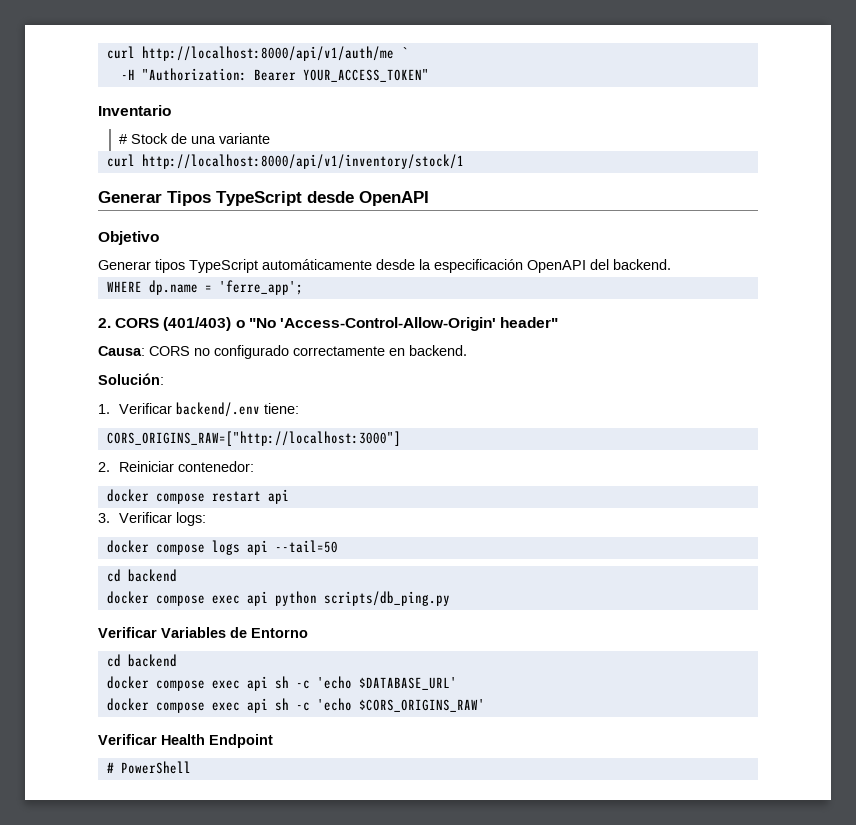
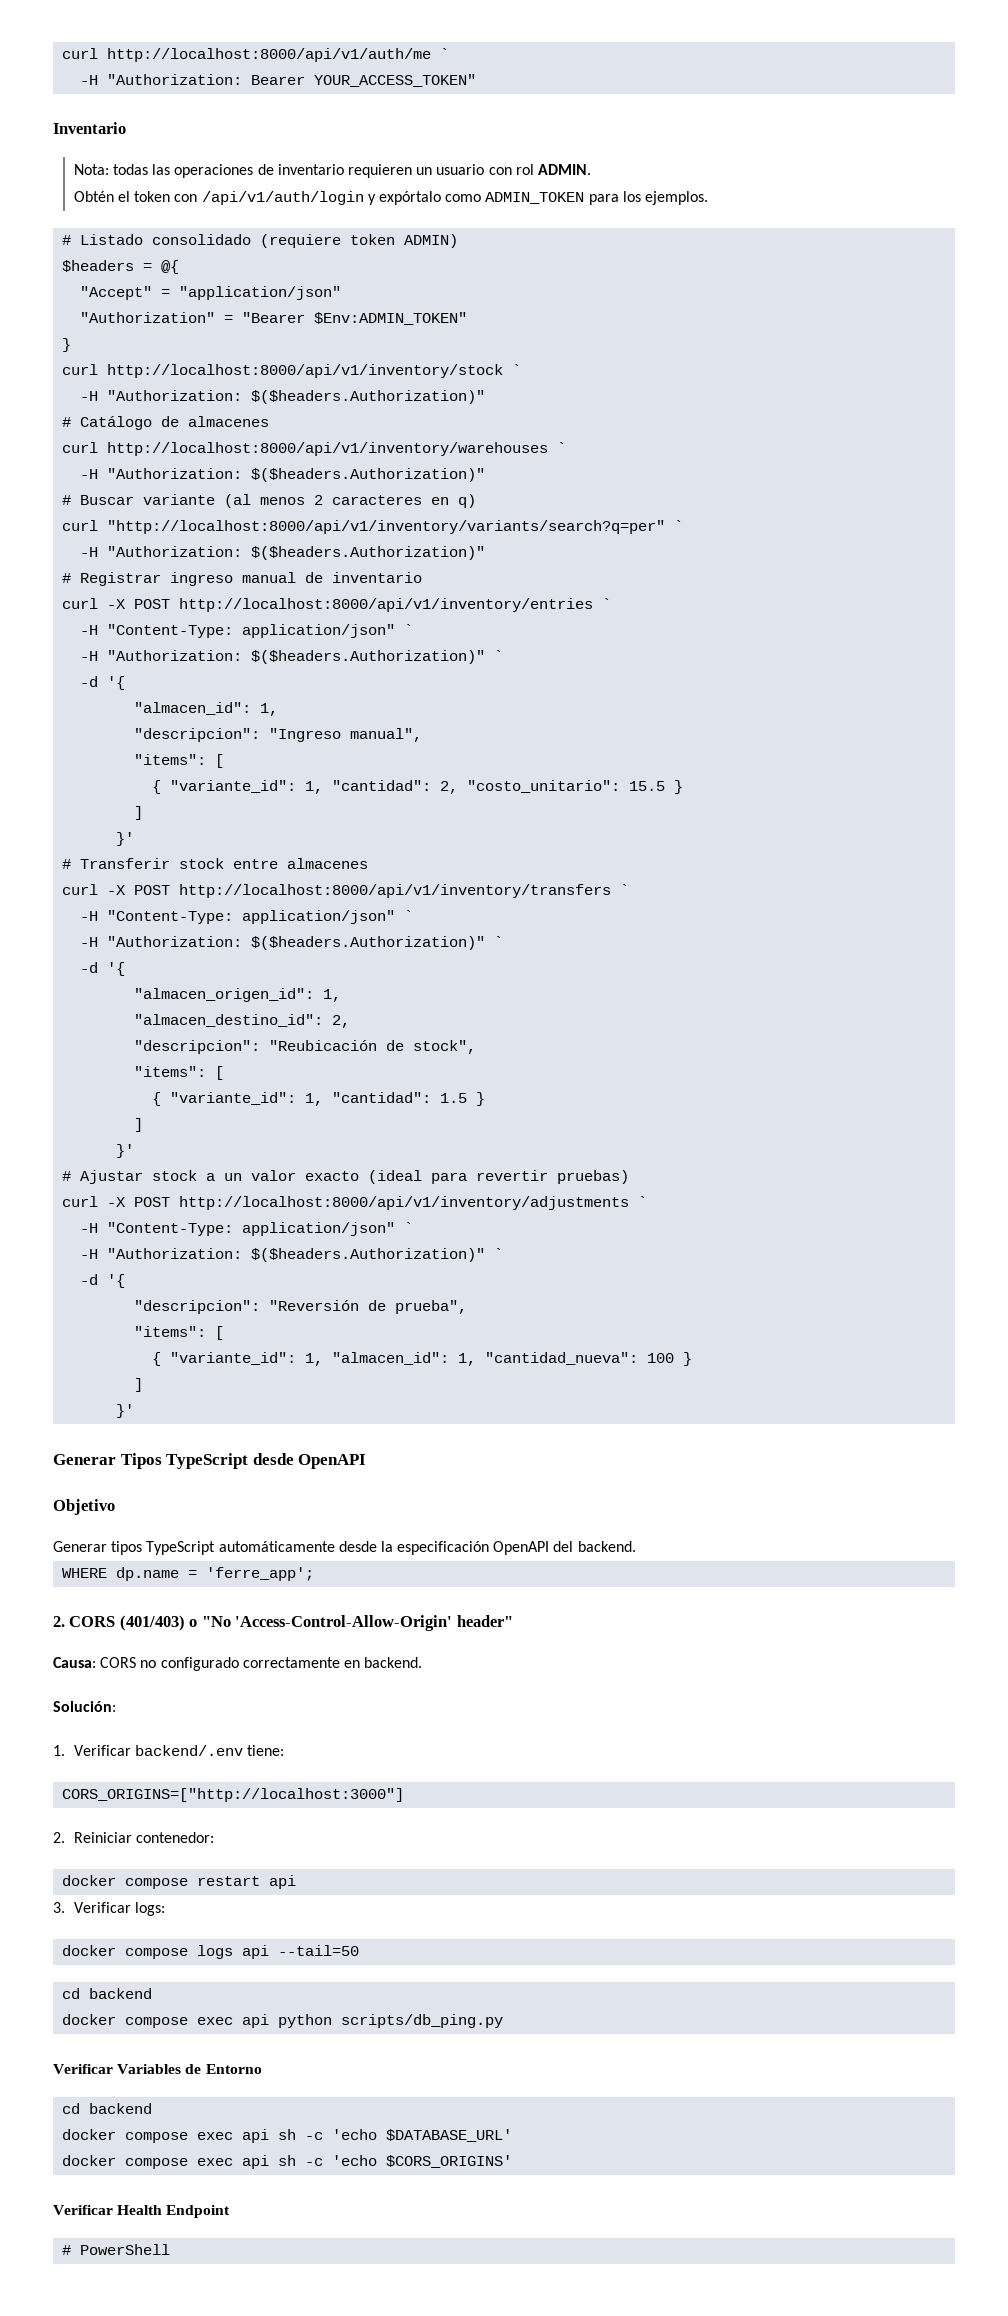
[119,133,271,144] [106,154,464,169] # Stock de una variante // curl http://localhost:8000/api/v1/inventory/stock/1 -> [73,164,591,178] [73,191,708,205] [62,234,459,248] [62,260,180,274] [80,286,342,300] [80,312,468,325] [62,338,72,352] [62,364,522,378] [80,390,486,404] [62,416,270,430] [62,442,567,456] [80,468,486,482] [62,494,477,508] [62,520,684,534] [80,546,486,560] [62,572,423,586] [62,598,612,612] [80,624,414,638] [80,650,504,664] [80,676,126,690] [134,702,279,716] [134,728,423,742] [134,754,225,768] [152,780,684,794] [134,806,144,820] [116,832,135,846] [62,858,369,869] [62,884,630,898] [80,910,414,924] [80,936,504,950] [80,962,126,976] [134,988,342,1002] [134,1014,351,1028] [134,1040,477,1054] [134,1066,225,1080] [152,1092,486,1106] [134,1118,144,1132] [116,1144,135,1158] [62,1170,630,1184] [62,1196,648,1210] [80,1222,414,1236] [80,1248,504,1262] [80,1274,126,1288] [134,1300,468,1314] [134,1326,225,1340] [152,1352,693,1366] [134,1378,144,1392] [116,1404,135,1418] Nota: todas las operaciones de inventario requieren un usuario con rol ADMIN. // Obtén el token con /api/v1/auth/login y expórtalo como ADMIN_TOKEN para los ejemplos. // # Listado consolidado (requiere token ADMIN) // $headers = @{ // "Accept" = "application/json" // "Authorization" = "Bearer $Env:ADMIN_TOKEN" // } // curl http://localhost:8000/api/v1/inventory/stock ` // -H "Authorization: $($headers.Authorization)" // # Catálogo de almacenes // curl http://localhost:8000/api/v1/inventory/warehouses ` // -H "Authorization: $($headers.Authorization)" // # Buscar variante (al menos 2 caracteres en q) // curl "http://localhost:8000/api/v1/inventory/variants/search?q=per" ` // -H "Authorization: $($headers.Authorization)" // # Registrar ingreso manual de inventario // curl -X POST http://localhost:8000/api/v1/inventory/entries ` // -H "Content-Type: application/json" ` // -H "Authorization: $($headers.Authorization)" ` // -d '{ // "almacen_id": 1, // "descripcion": "Ingreso manual", // "items": [ // { "variante_id": 1, "cantidad": 2, "costo_unitario": 15.5 } // ] // }' // # Transferir stock entre almacenes // curl -X POST http://localhost:8000/api/v1/inventory/transfers ` // -H "Content-Type: application/json" ` // -H "Authorization: $($headers.Authorization)" ` // -d '{ // "almacen_origen_id": 1, // "almacen_destino_id": 2, // "descripcion": "Reubicación de stock", // "items": [ // { "variante_id": 1, "cantidad": 1.5 } // ] // }' // # Ajustar stock a un valor exacto (ideal para revertir pruebas) // curl -X POST http://localhost:8000/api/v1/inventory/adjustments ` // -H "Content-Type: application/json" ` // -H "Authorization: $($headers.Authorization)" ` // -d '{ // "descripcion": "Reversión de prueba", // "items": [ // { "variante_id": 1, "almacen_id": 1, "cantidad_nueva": 100 } // ] // }'
[106,431,401,446] CORS_ORIGINS_RAW=["http://localhost:3000"] -> [62,1788,405,1802] CORS_ORIGINS=["http://localhost:3000"]
[358,699,485,712] $CORS_ORIGINS_RAW' -> [386,2155,513,2168] $CORS_ORIGINS'

